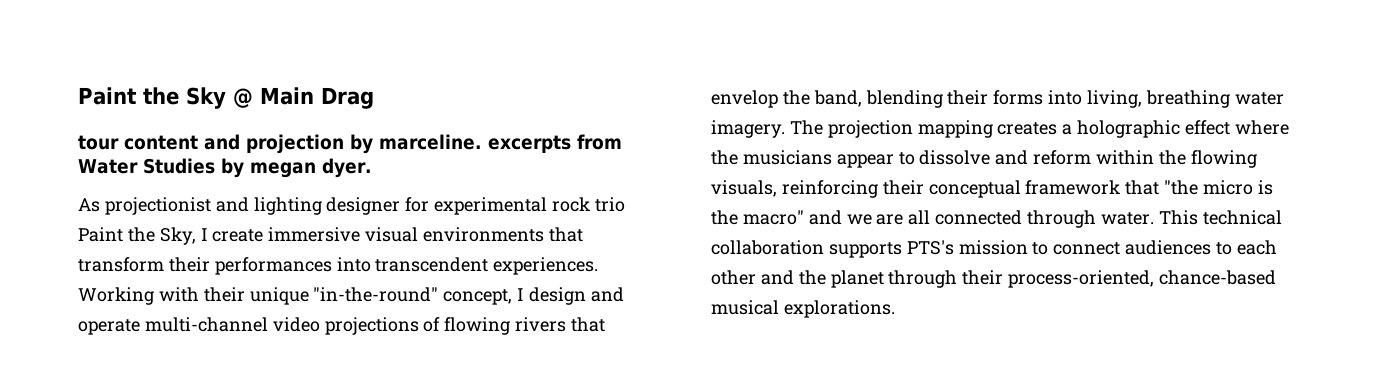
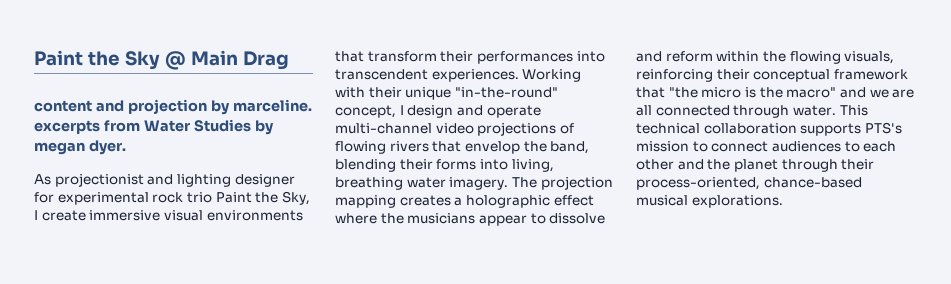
[78,135,119,150] tour -> (289, 60) none

